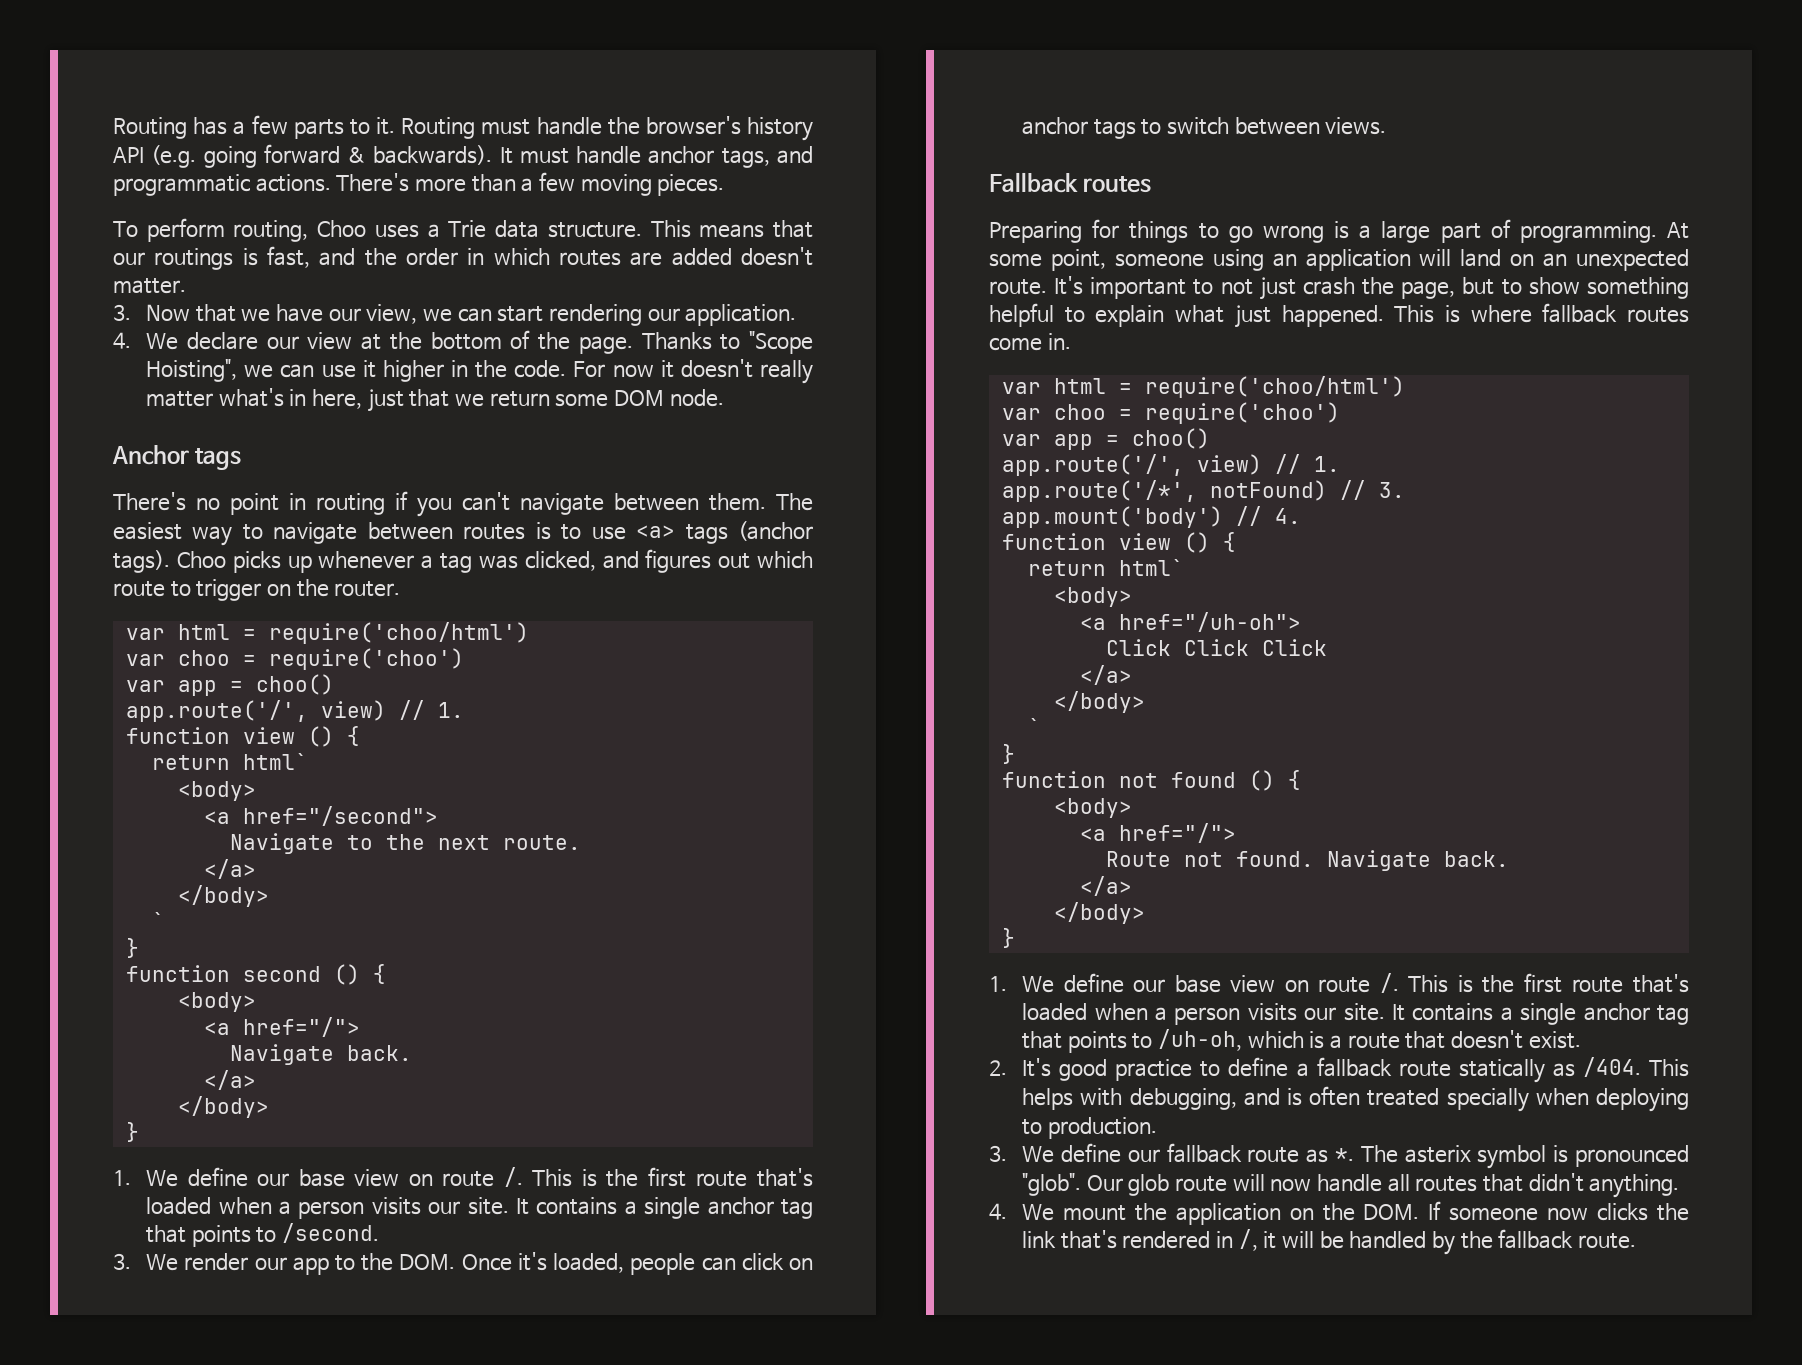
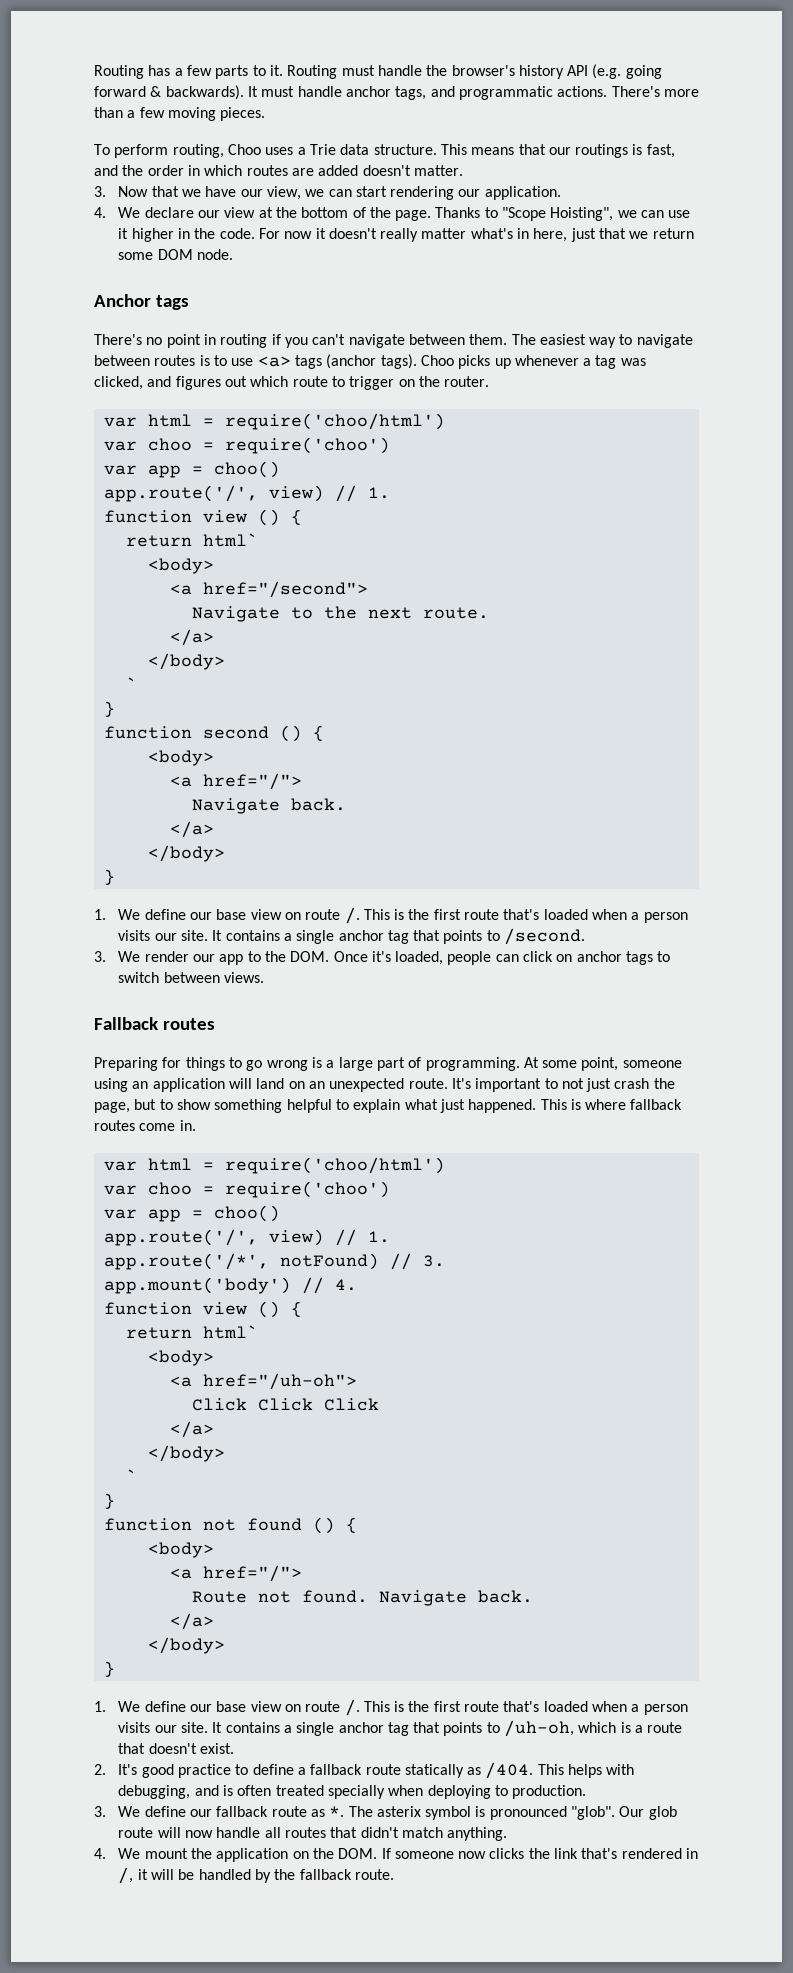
(1584, 1182) none -> [401,1827,443,1838] match

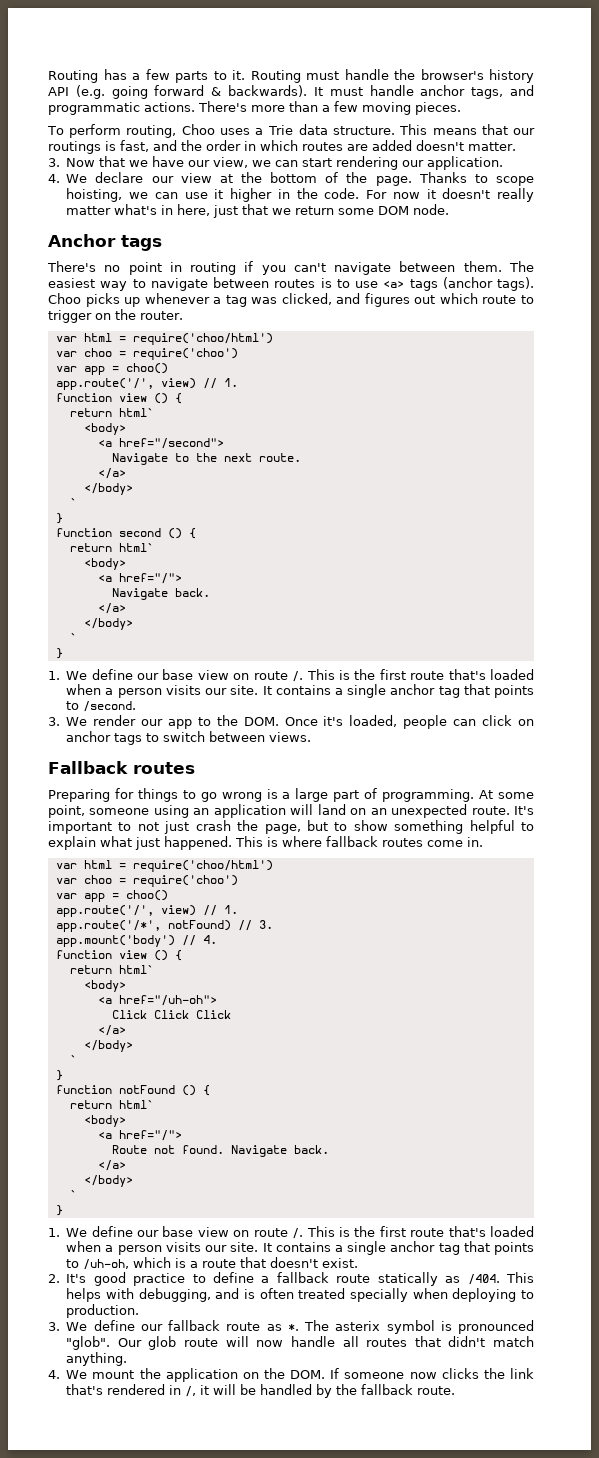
[502,207,614,221] "Scope Hoisting", -> [495,176,534,186] [66,188,123,202] scope hoisting,
(324, 733) none -> [69,543,154,552] // return html`
(225, 853) none -> [69,633,77,642] // `
[202,1517,357,1534] not found () { -> [118,1085,210,1096] [69,1100,154,1109] notFound () { // return html`
(225, 1645) none -> [69,1190,77,1199] // `

